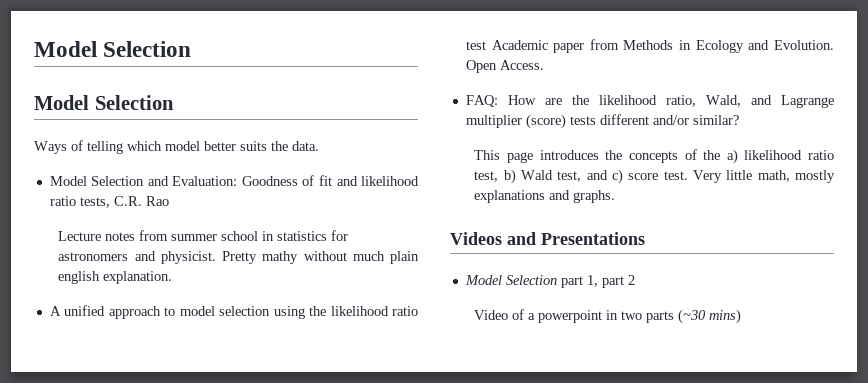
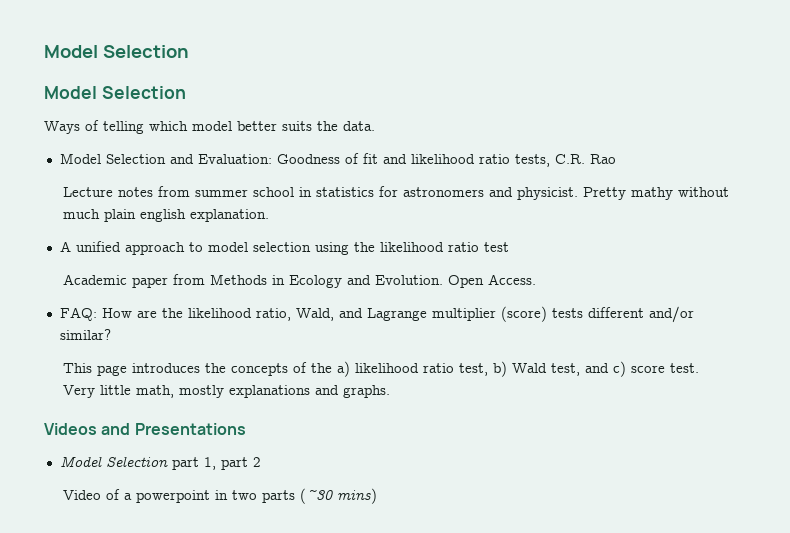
(486, 45) none -> (509, 247) //

